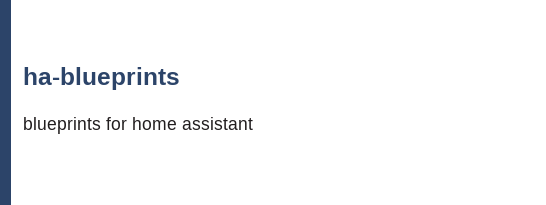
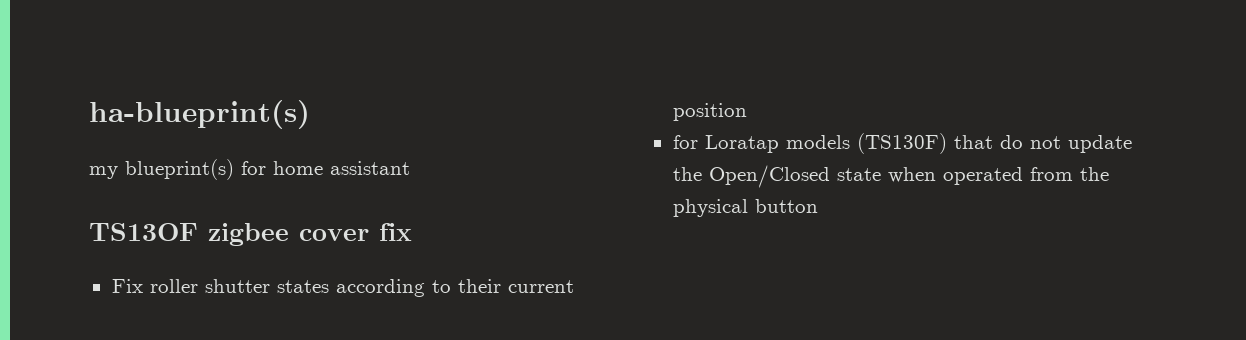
[23,67,180,90] [23,117,101,134] ha-blueprints // blueprints -> [89,100,310,129] [89,159,234,180] ha-blueprint(s) // my blueprint(s)
(253, 123) none -> [89,223,412,246] [111,279,574,297] [672,103,747,121] [672,133,1132,154] [672,165,1109,188] [672,199,818,217] // TS13OF zigbee cover fix // Fix roller shutter states according to their current position // for Loratap models (TS130F) that do not update the Open/Closed state when operated from the physical button

